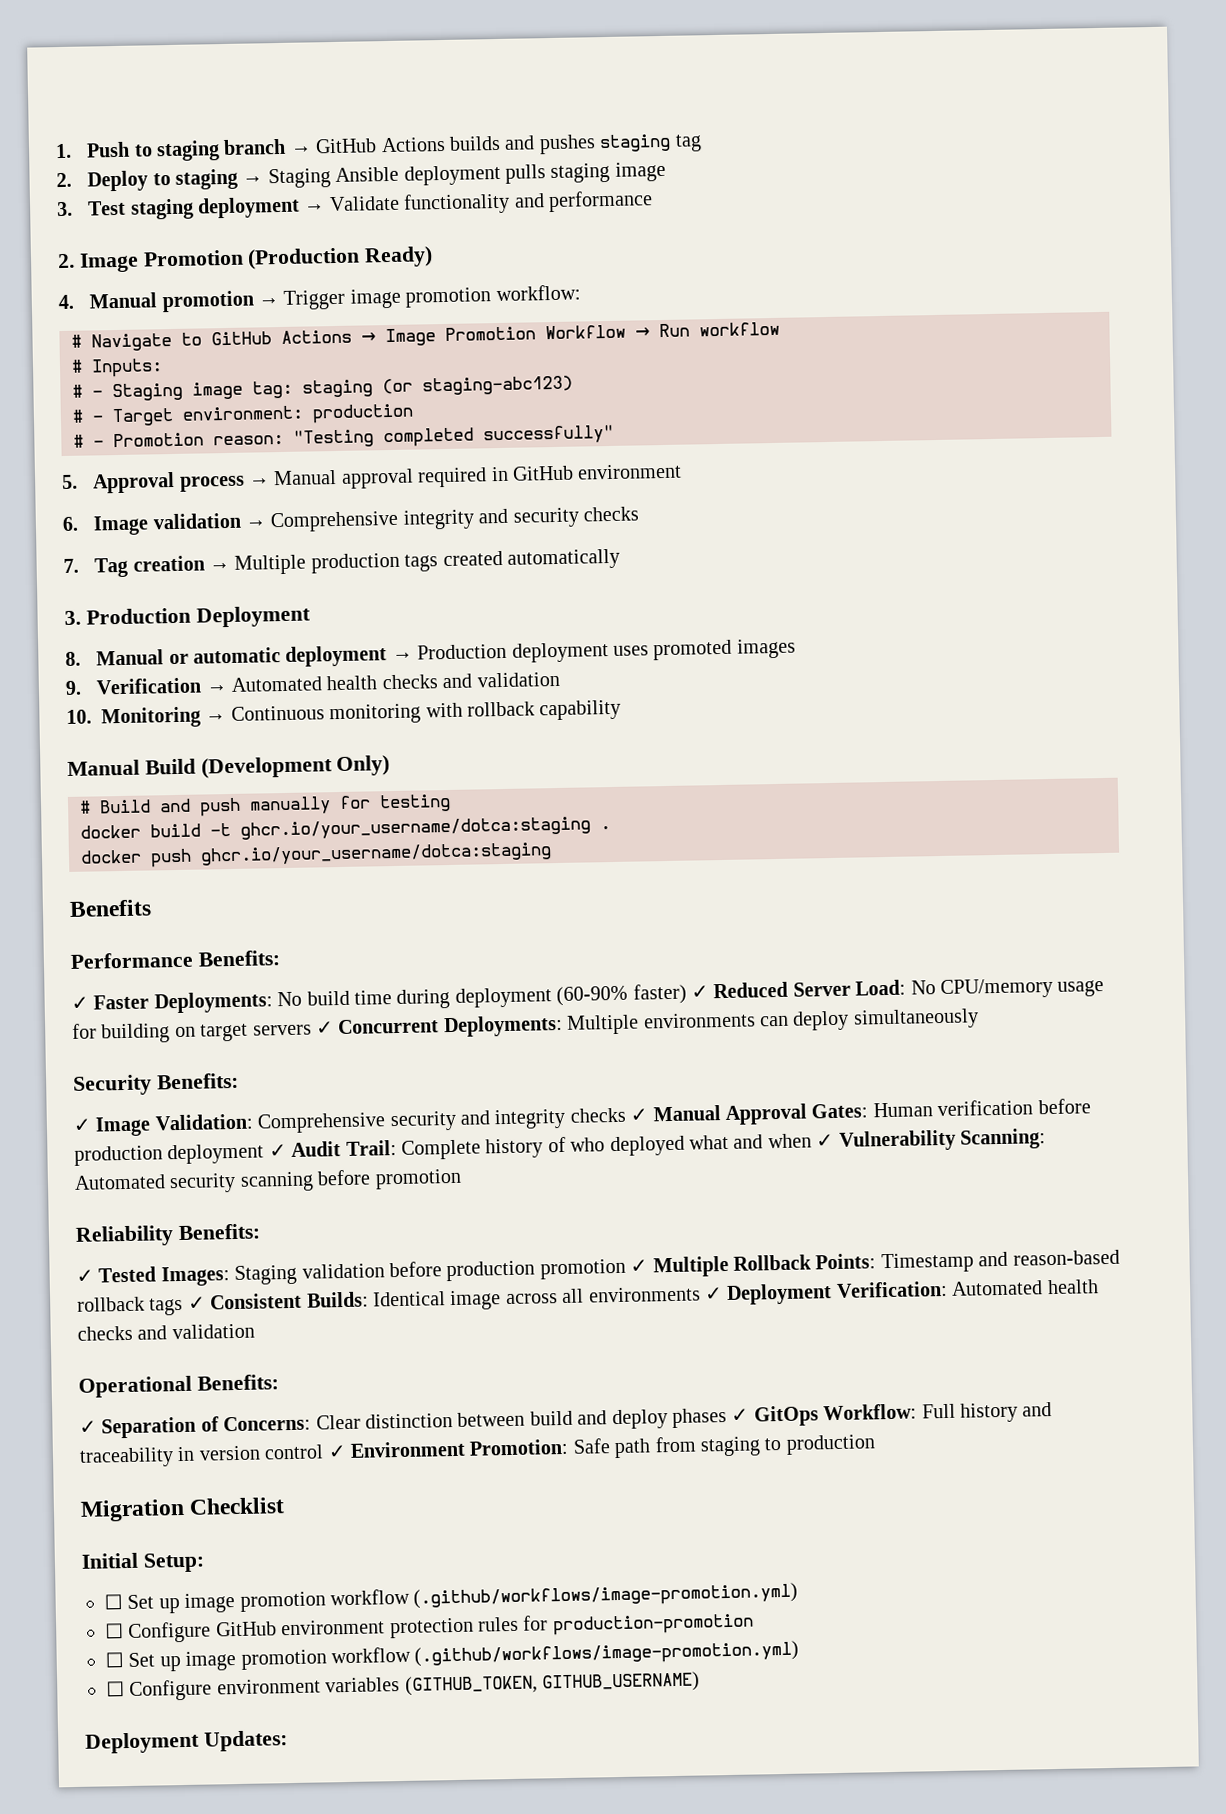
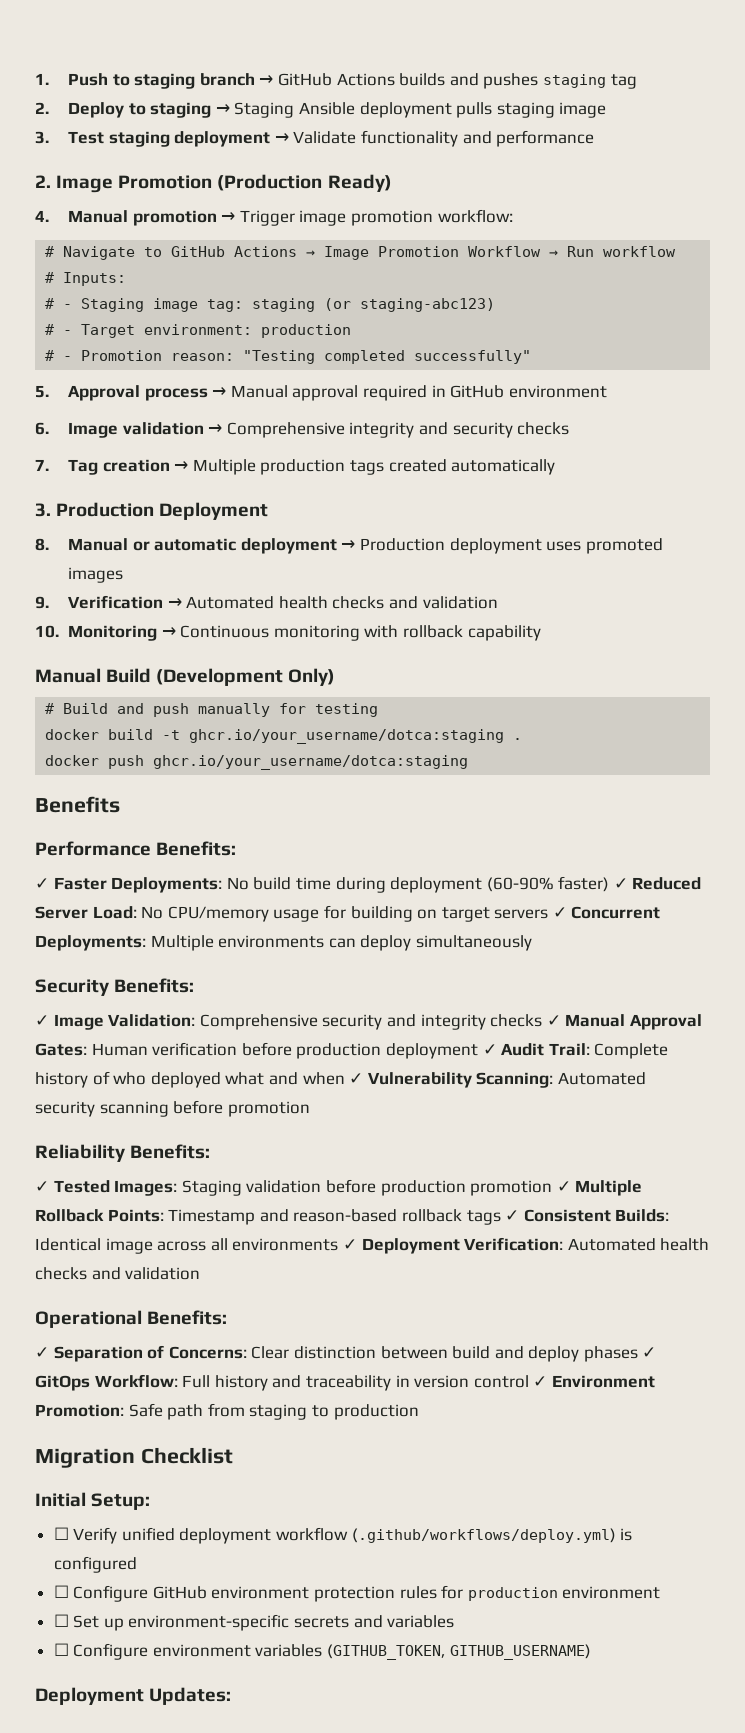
[127,1582,799,1614] Set up image promotion workflow (.github/workflows/image-promotion.yml) -> [73,1527,633,1544] [53,1556,137,1573] Verify unified deployment workflow (.github/workflows/deploy.yml) is configured
[552,1613,754,1636] [105,1640,800,1672] production-promotion // ☐ Set up image promotion workflow (.github/workflows/image-promotion.yml) -> [467,1586,661,1601] [53,1614,455,1631] production environment // ☐ Set up environment-specific secrets and variables

